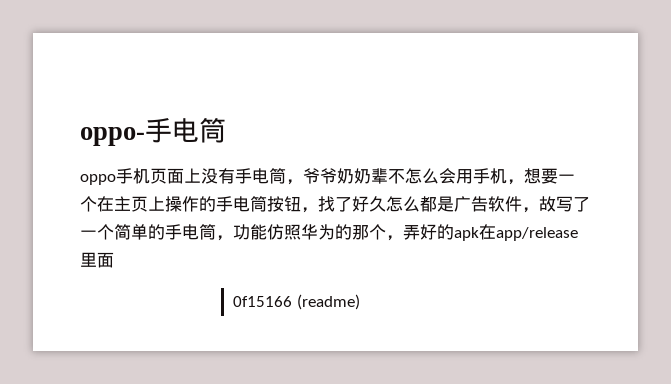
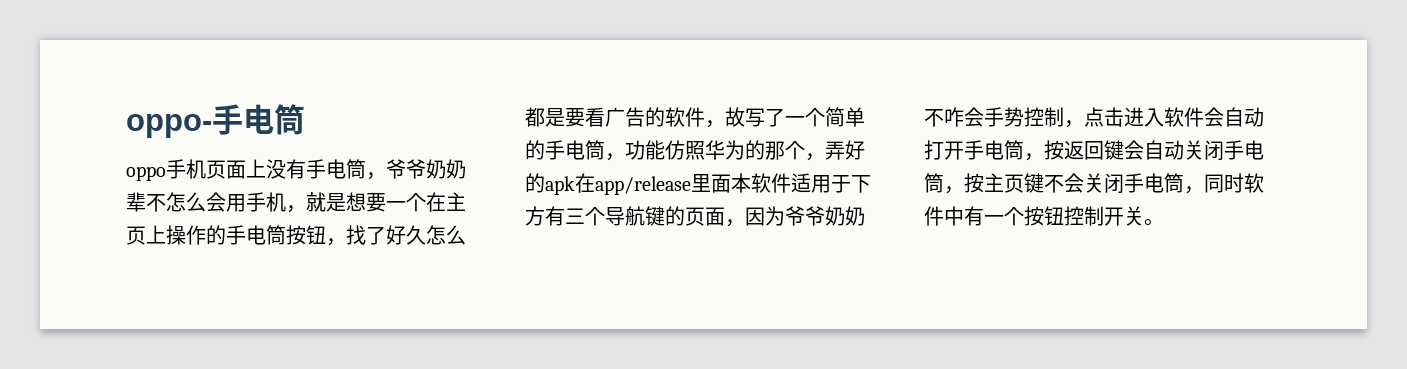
(524, 182) none -> [306,192,346,212] 就是
[454,196,488,212] 广告 -> [565,107,665,127] 要看广告的
[233,294,360,310] // 0f15166 (readme) -> [731,173,871,193] [525,206,865,227] [924,107,1264,128] [924,140,1264,161] [924,173,1264,194] [924,206,1164,226] 本软件适用于下方有三个导航键的页面，因为爷爷奶奶不咋会手势控制，点击进入软件会自动打开手电筒，按返回键会自动关闭手电筒，按主页键不会关闭手电筒，同时软件中有一个按钮控制开关。

